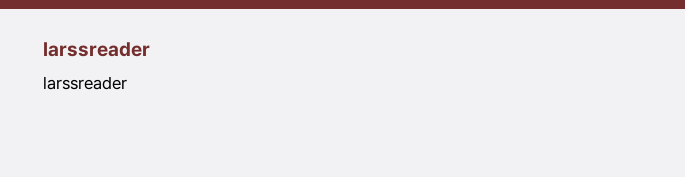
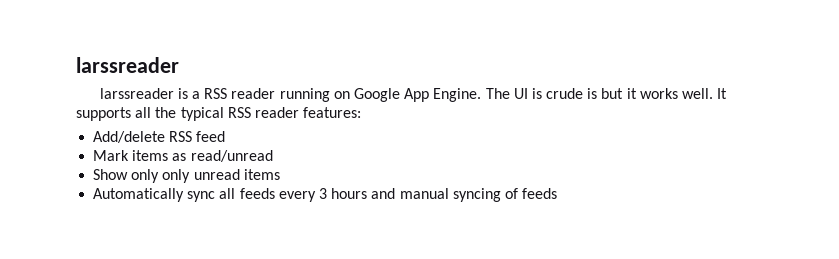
(127, 83) none -> [177,88,728,102] [76,107,362,121] [93,131,226,143] [93,150,273,162] [93,169,280,183] [93,188,558,202] is a RSS reader running on Google App Engine. The UI is crude is but it works well. It supports all the typical RSS reader features: // Add/delete RSS feed // Mark items as read/unread // Show only only unread items // Automatically sync all feeds every 3 hours and manual syncing of feeds

